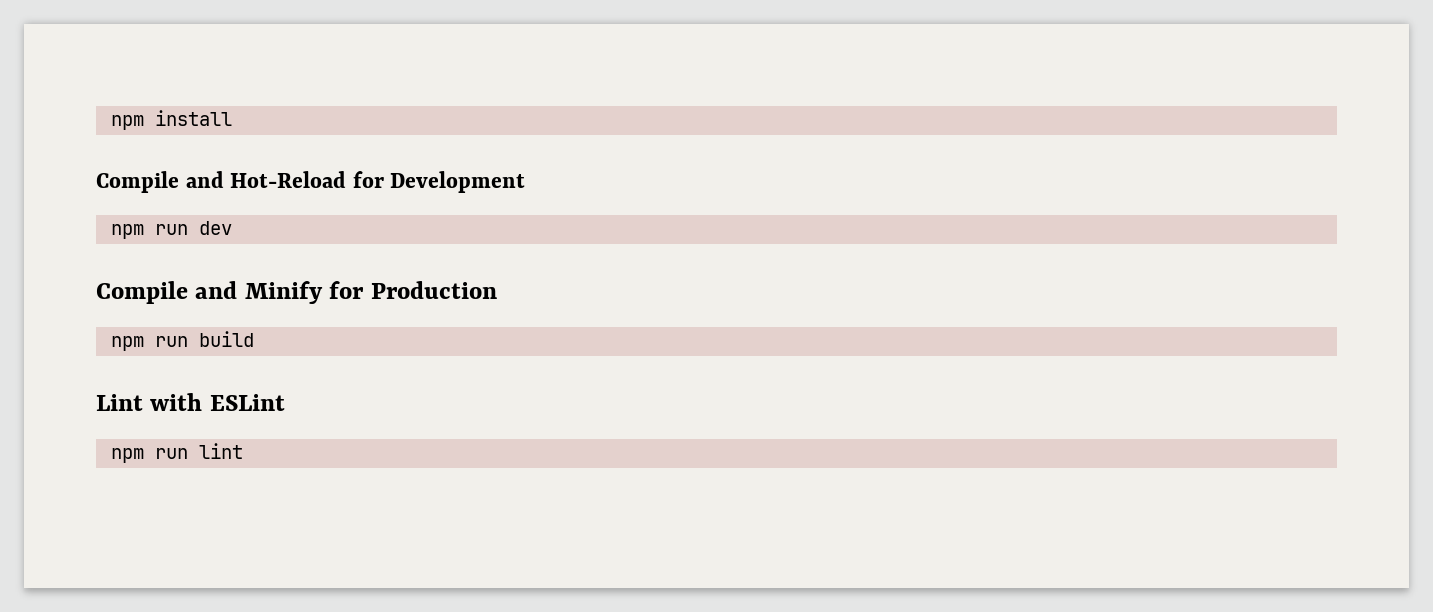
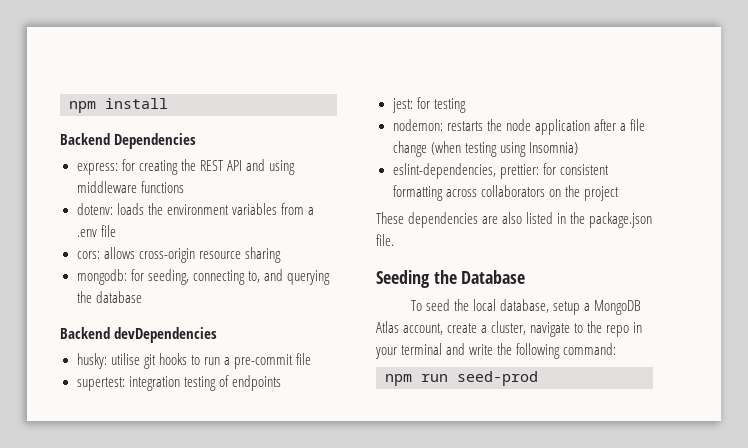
[96,171,526,193] [110,221,232,239] [96,281,497,304] [110,331,254,351] [96,393,285,411] [110,443,243,463] Compile and Hot-Reload for Development // npm run dev // Compile and Minify for Production // npm run build // Lint with ESLint // npm run lint -> [60,133,197,149] [76,159,295,175] [76,181,184,193] [76,203,314,215] [76,225,116,237] [76,247,281,263] [76,269,330,285] [76,291,142,303] [60,327,218,343] [76,353,311,369] [76,375,281,391] [391,97,466,113] [392,119,645,135] [392,141,578,157] [392,163,609,179] [392,185,619,201] [376,212,653,228] [376,234,394,246] [376,270,526,288] [410,299,642,315] [376,321,643,337] [375,343,617,359] [385,371,538,386] Backend Dependencies // express: for creating the REST API and using middleware functions // dotenv: loads the environment variables from a .env file // cors: allows cross-origin resource sharing // mongodb: for seeding, connecting to, and querying the database // Backend devDependencies // husky: utilise git hooks to run a pre-commit file // supertest: integration testing of endpoints // jest: for testing // nodemon: restarts the node application after a file change (when testing using Insomnia) // eslint-dependencies, prettier: for consistent formatting across collaborators on the project // These dependencies are also listed in the package.json file. // Seeding the Database // To seed the local database, setup a MongoDB Atlas account, create a cluster, navigate to the repo in your terminal and write the following command: // npm run seed-prod

